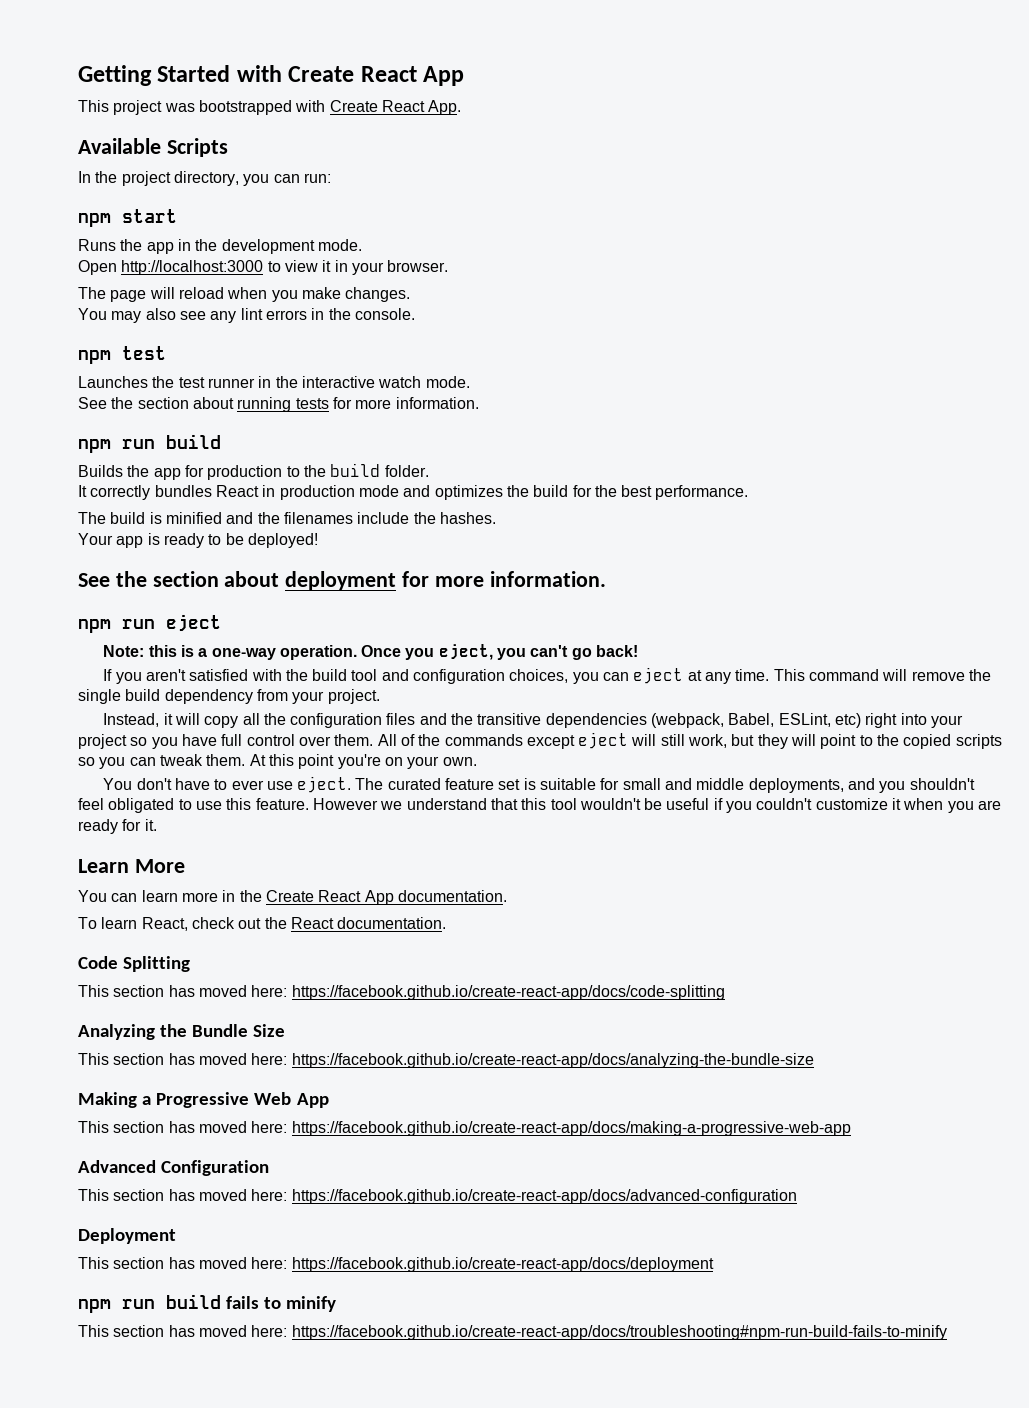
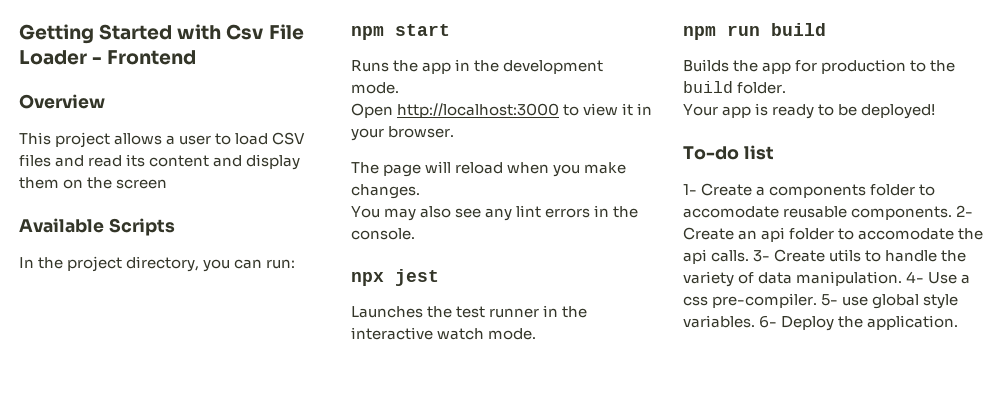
[288,66,465,86] [78,100,462,115] Create React App // This project was bootstrapped with Create React App. -> [226,24,304,40] [19,50,197,65] [19,94,105,109] [19,132,306,148] [19,154,301,170] [19,177,168,189] Csv File Loader - Frontend // Overview // This project allows a user to load CSV files and read its content and display them on the screen
[78,346,166,364] npm test -> [351,269,439,286] npx jest
[78,397,479,412] // See the section about running tests for more information. -> (537, 334) none
[78,485,749,500] [78,512,496,524] // It correctly bundles React in production mode and optimizes the build for the best performance. // The build is minified and the filenames include the hashes. -> (787, 88) none
[78,571,606,590] [78,614,221,633] [103,644,639,660] [103,667,991,684] [78,689,380,704] [103,713,963,728] [78,732,1002,749] [78,754,477,769] [103,776,975,793] [78,798,1002,813] [78,819,157,834] [78,859,185,873] [78,890,507,905] [78,917,447,931] [78,956,191,972] [78,985,725,1000] [78,1024,286,1040] [78,1053,814,1068] [78,1092,329,1108] [78,1121,851,1136] [78,1160,270,1176] [78,1189,797,1204] [78,1228,176,1244] [78,1257,714,1272] [78,1294,337,1313] [78,1325,947,1340] See the section about deployment for more information. // npm run eject // Note: this is a one-way operation. Once you eject, you can't go back! // If you aren't satisfied with the build tool and configuration choices, you can eject at any time. This command will remove the single build dependency from your project. // Instead, it will copy all the configuration files and the transitive dependencies (webpack, Babel, ESLint, etc) right into your project so you have full control over them. All of the commands except eject will still work, but they will point to the copied scripts so you can tweak them. At this point you're on your own. // You don't have to ever use eject. The curated feature set is suitable for small and middle deployments, and you shouldn't feel obligated to use this feature. However we understand that this tool wouldn't be useful if you couldn't customize it when you are ready for it. // Learn More // You can learn more in the Create React App documentation. // To learn React, check out the React documentation. // Code Splitting // This section has moved here: https://facebook.github.io/create-react-app/docs/code-splitting // Analyzing the Bundle Size // This section has moved here: https://facebook.github.io/create-react-app/docs/analyzing-the-bundle-size // Making a Progressive Web App // This section has moved here: https://facebook.github.io/create-react-app/docs/making-a-progressive-web-app // Advanced Configuration // This section has moved here: https://facebook.github.io/create-react-app/docs/advanced-configuration // Deployment // This section has moved here: https://facebook.github.io/create-react-app/docs/deployment // npm run build fails to minify // This section has moved here: https://facebook.github.io/create-react-app/docs/troubleshooting#npm-run-build-fails-to-minify -> [683,145,774,160] [683,183,936,198] [683,205,974,220] [683,227,984,242] [683,249,967,264] [683,271,971,287] [683,293,959,309] [683,315,959,331] To-do list // 1- Create a components folder to accomodate reusable components. 2- Create an api folder to accomodate the api calls. 3- Create utils to handle the variety of data manipulation. 4- Use a css pre-compiler. 5- use global style variables. 6- Deploy the application.

